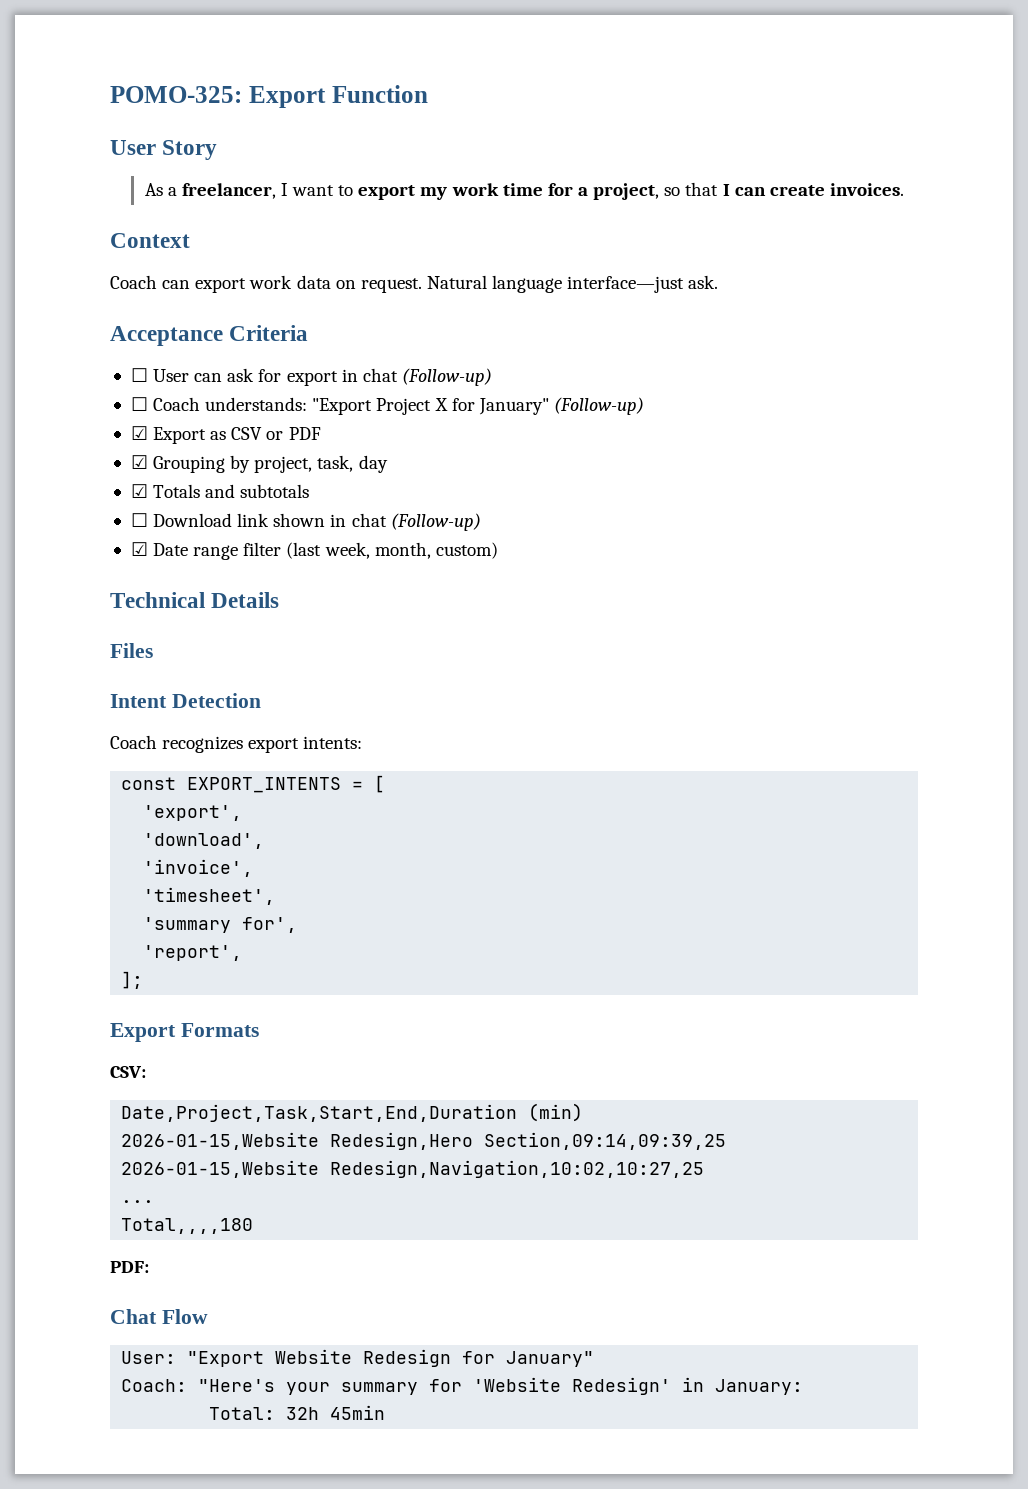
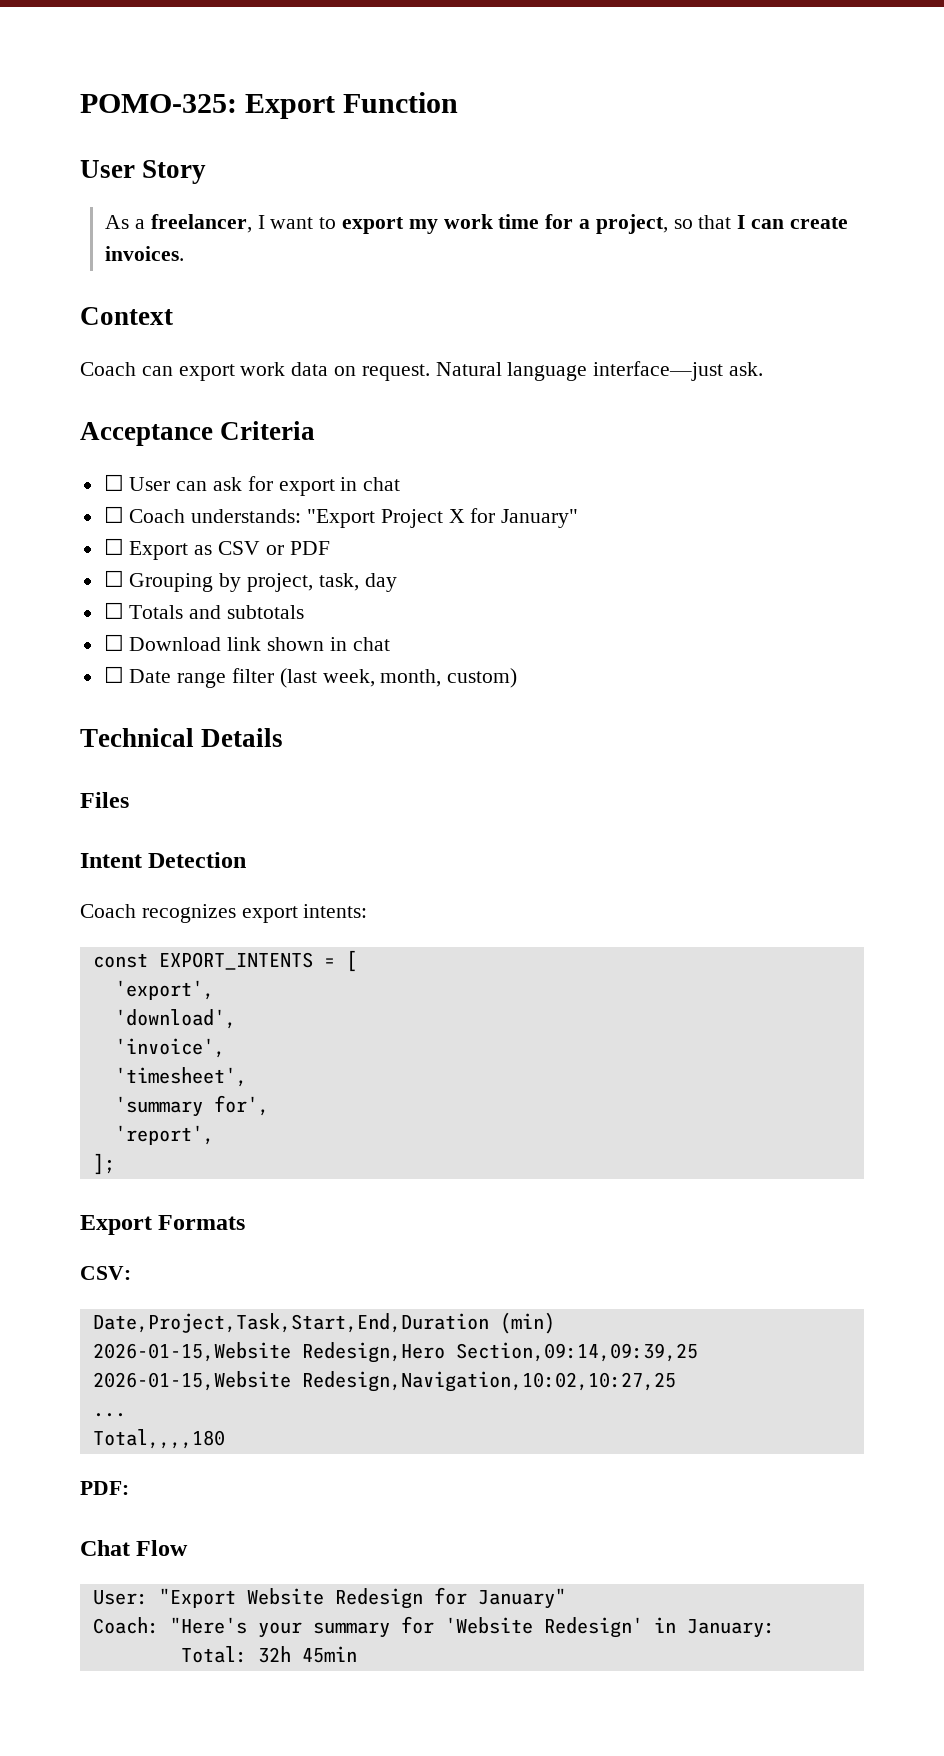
[401,368,492,386] (Follow-up) -> (401, 484) none
[553,397,644,415] [130,426,148,440] (Follow-up) // ☑ -> [103,538,124,555] // ☐
[130,455,148,469] ☑ -> [103,570,124,587] ☐
[130,484,148,498] ☑ -> [103,602,124,619] ☐
[390,513,481,531] [130,542,148,556] (Follow-up) // ☑ -> [103,666,124,683] // ☐

